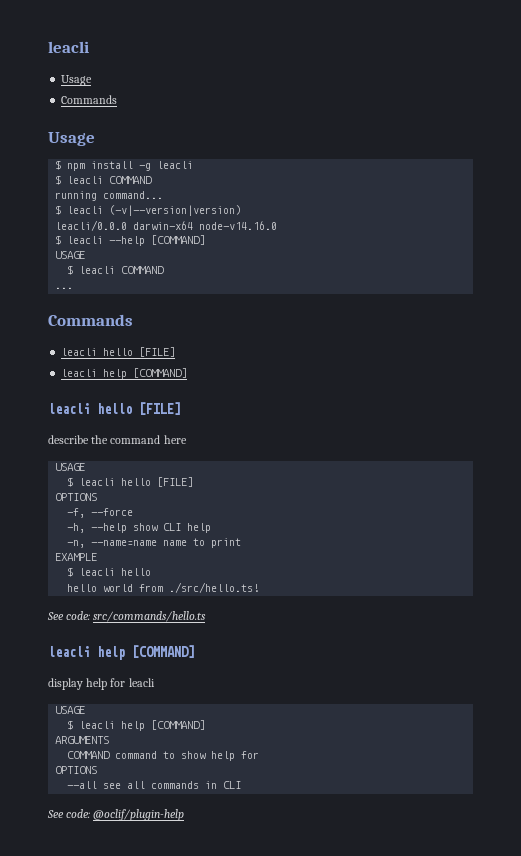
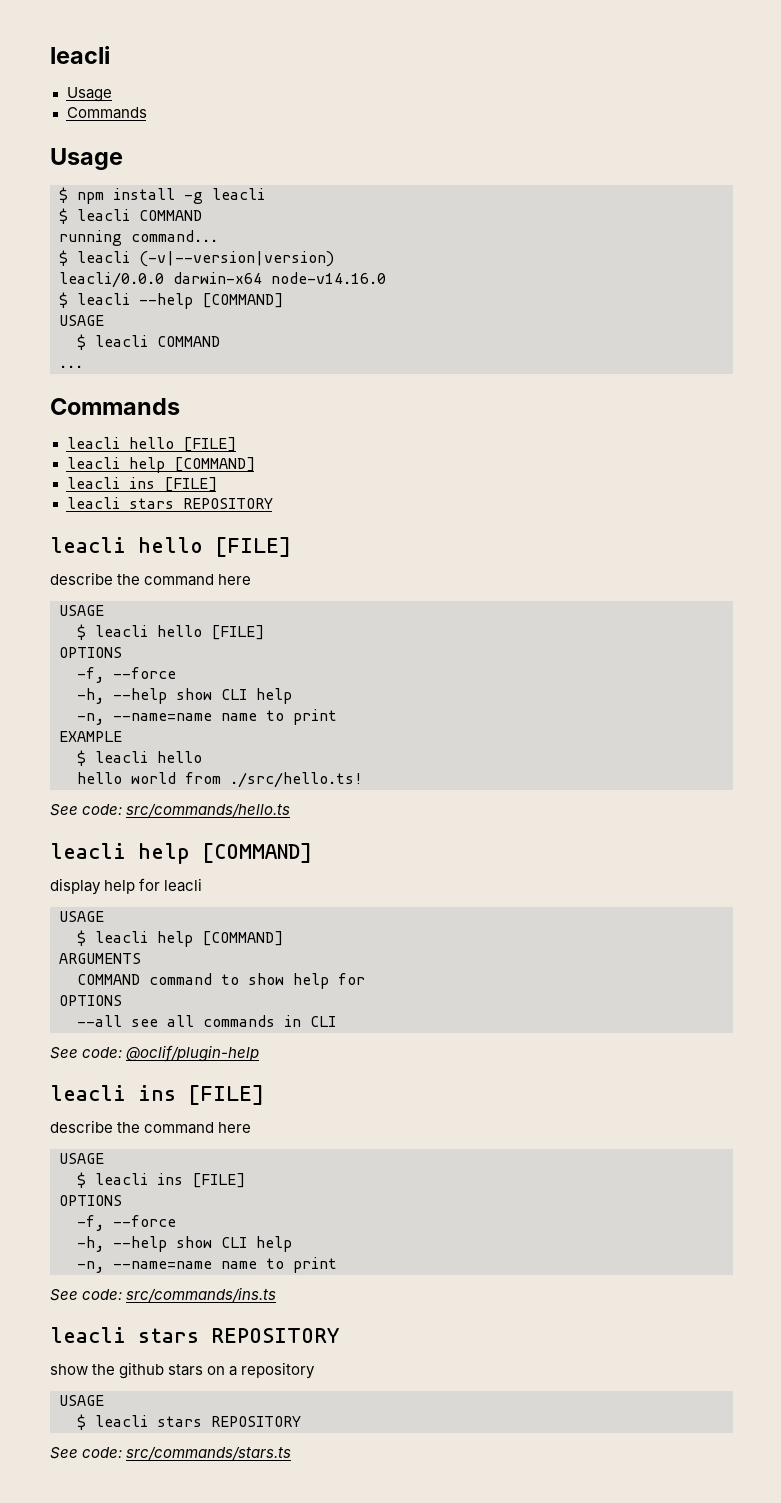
(188, 373) none -> [66,477,217,492] [66,497,273,509] // leacli ins [FILE] // leacli stars REPOSITORY
(185, 815) none -> [50,1085,264,1105] [50,1120,252,1134] [59,1153,104,1164] [77,1172,245,1188] [59,1195,122,1206] [77,1215,176,1231] [77,1236,292,1252] [77,1257,337,1273] [50,1287,277,1302] [50,1327,339,1343] [50,1362,316,1379] [59,1395,104,1406] [77,1414,301,1430] [50,1446,292,1460] // leacli ins [FILE] // describe the command here // USAGE // $ leacli ins [FILE] // OPTIONS // -f, --force // -h, --help show CLI help // -n, --name=name name to print // See code: src/commands/ins.ts // leacli stars REPOSITORY // show the github stars on a repository // USAGE // $ leacli stars REPOSITORY // See code: src/commands/stars.ts

